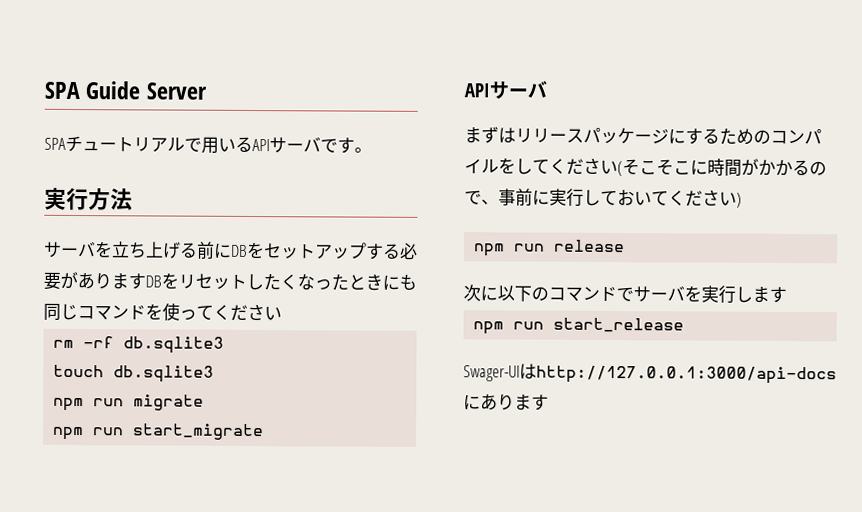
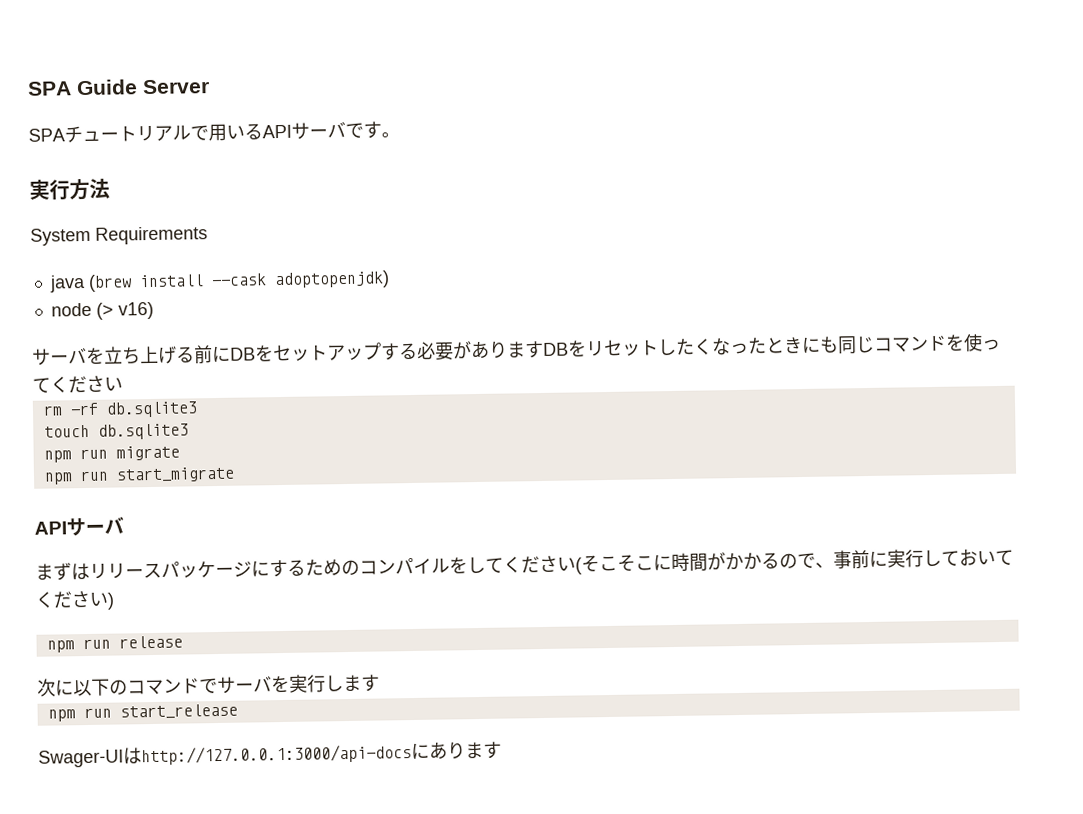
(133, 199) none -> [30,226,208,246] [48,270,390,293] [50,301,154,320] // System Requirements // java (brew install --cask adoptopenjdk) // node (> v16)

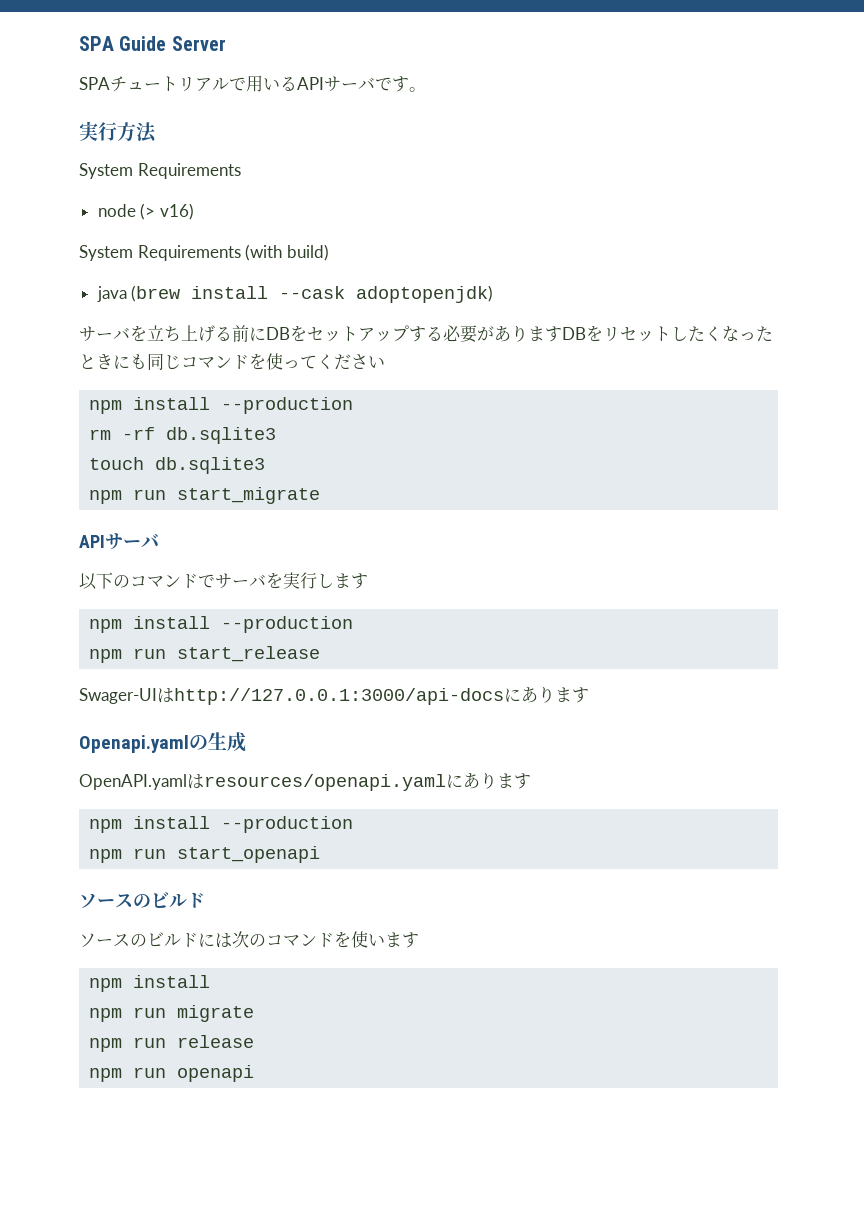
(208, 235) none -> [97,203,194,220] [79,244,329,261] // node (> v16) // System Requirements (with build)
[50,301,154,320] // node (> v16) -> (494, 294) none
(123, 383) none -> [89,397,354,414] // npm install --production
[43,445,180,463] // npm run migrate -> (266, 465) none
[35,549,1014,581] [35,590,115,610] [46,635,183,653] [37,678,74,697] まずはリリースパッケージにするためのコンパイルをしてください(そこそこに時間がかかるので、事前に実行しておいてください) // npm run release // 次に -> (159, 540) none
(380, 683) none -> [89,616,354,633] // npm install --production
(502, 750) none -> [79,732,246,753] [79,772,531,791] [89,816,354,833] [89,846,321,863] [79,892,205,908] [79,931,419,948] [89,975,211,992] [89,1005,255,1022] [89,1035,255,1052] [89,1065,255,1082] // Openapi.yamlの生成 // OpenAPI.yamlはresources/openapi.yamlにあります // npm install --production // npm run start_openapi // ソースのビルド // ソースのビルドには次のコマンドを使います // npm install // npm run migrate // npm run release // npm run openapi

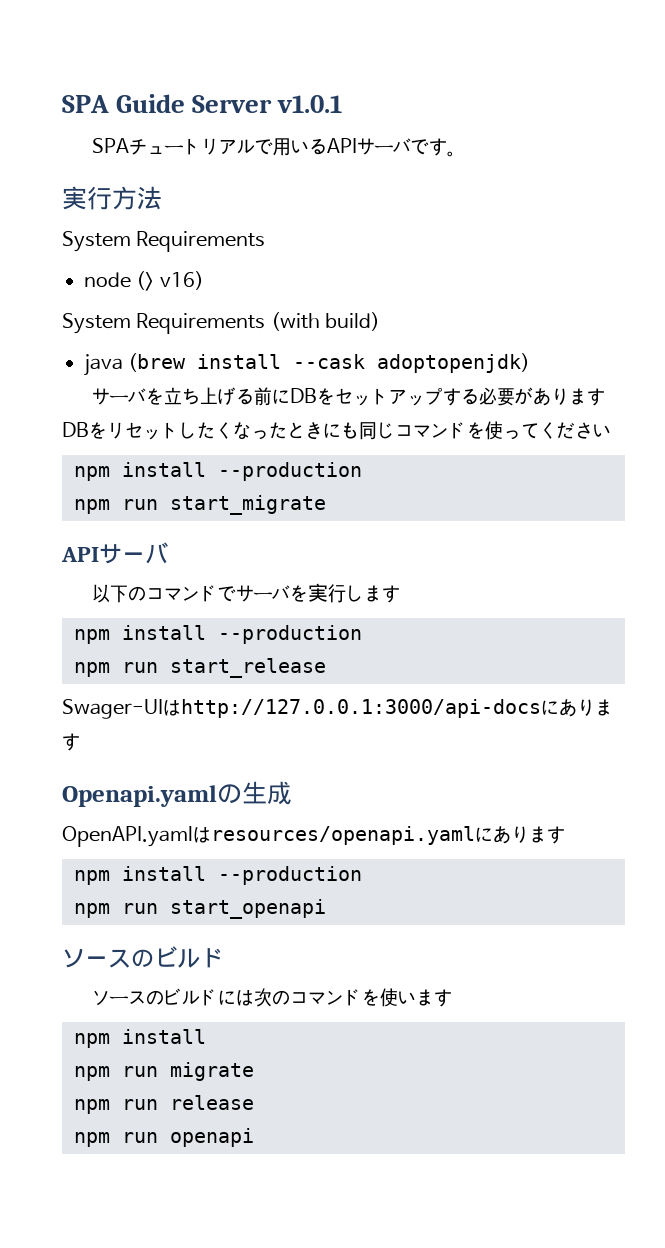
(226, 43) none -> [277,95,343,113] v1.0.1
[89,427,277,444] [89,457,266,474] // rm -rf db.sqlite3 // touch db.sqlite3 -> (362, 471) none

